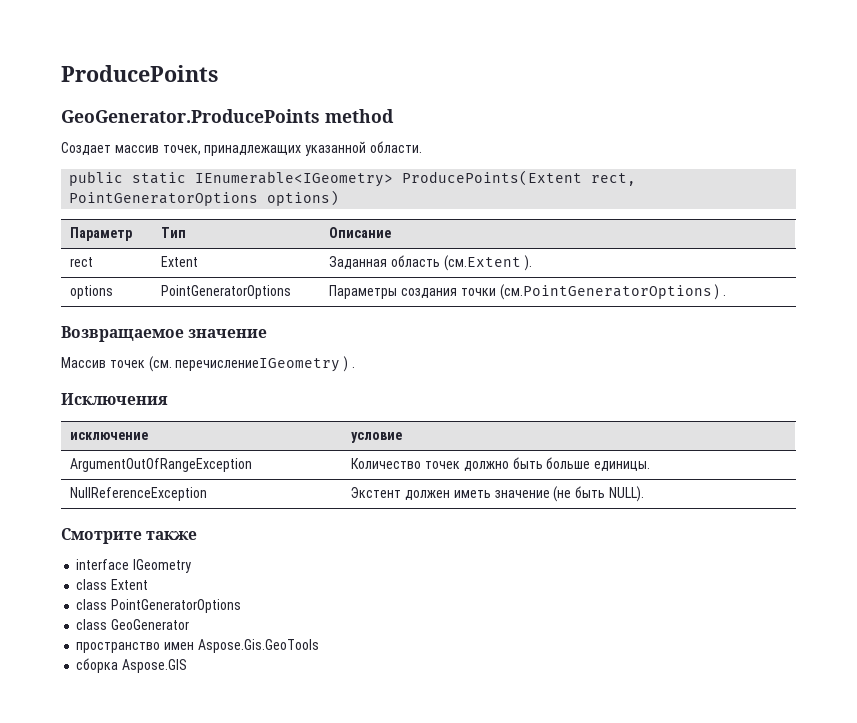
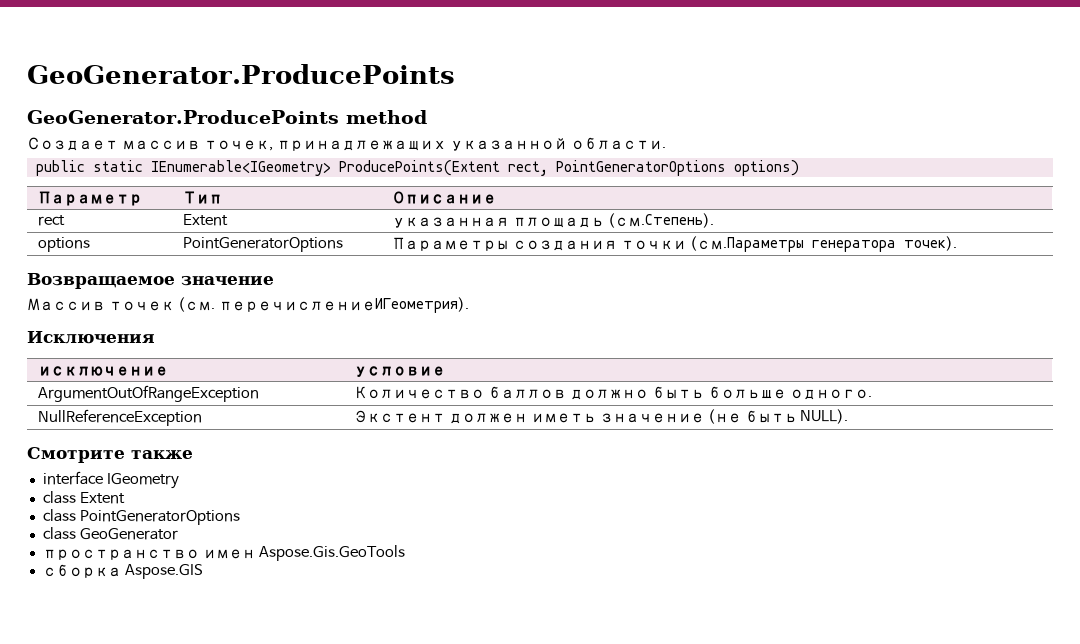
[61,65,218,82] ProducePoints -> [27,64,455,84] GeoGenerator.ProducePoints
[329,255,532,271] Заданная область (см.Extent ). -> [391,213,714,228] указанная площадь (см.Степень).
[499,284,727,300] (см.PointGeneratorOptions ) . -> [689,236,957,252] (см.Параметры генератора точек).
[175,356,355,372] перечислениеIGeometry ) . -> [218,297,469,313] перечислениеИГеометрия).
[425,461,461,469] точек -> [487,386,566,399] баллов
[594,461,651,471] единицы. -> [789,389,872,400] одного.

